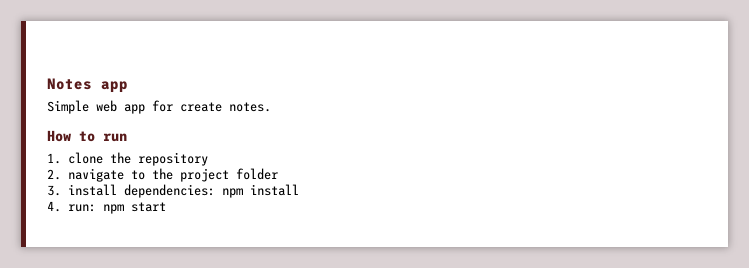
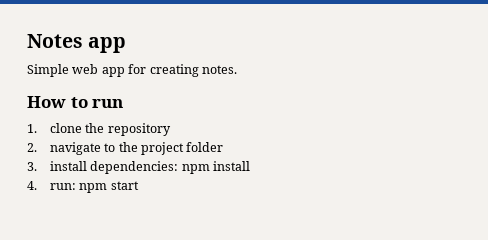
[180,102,222,112] create -> [149,64,199,77] creating

